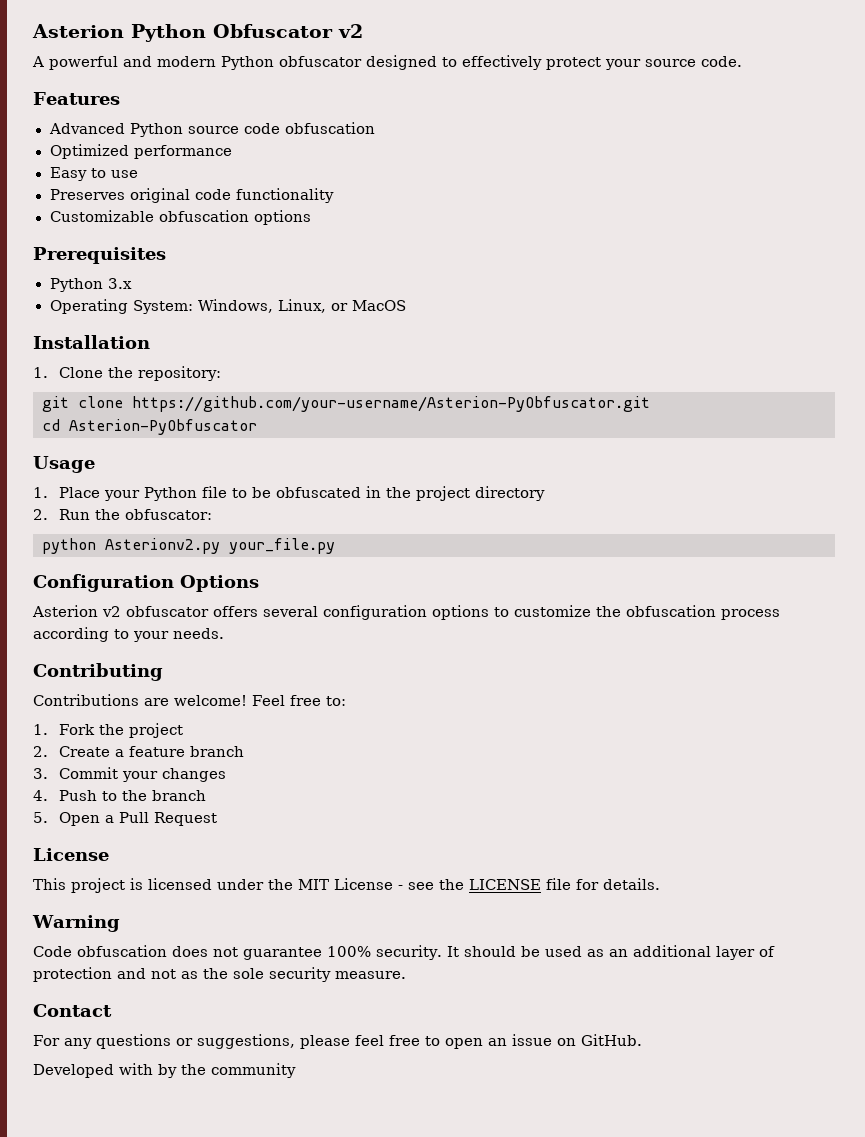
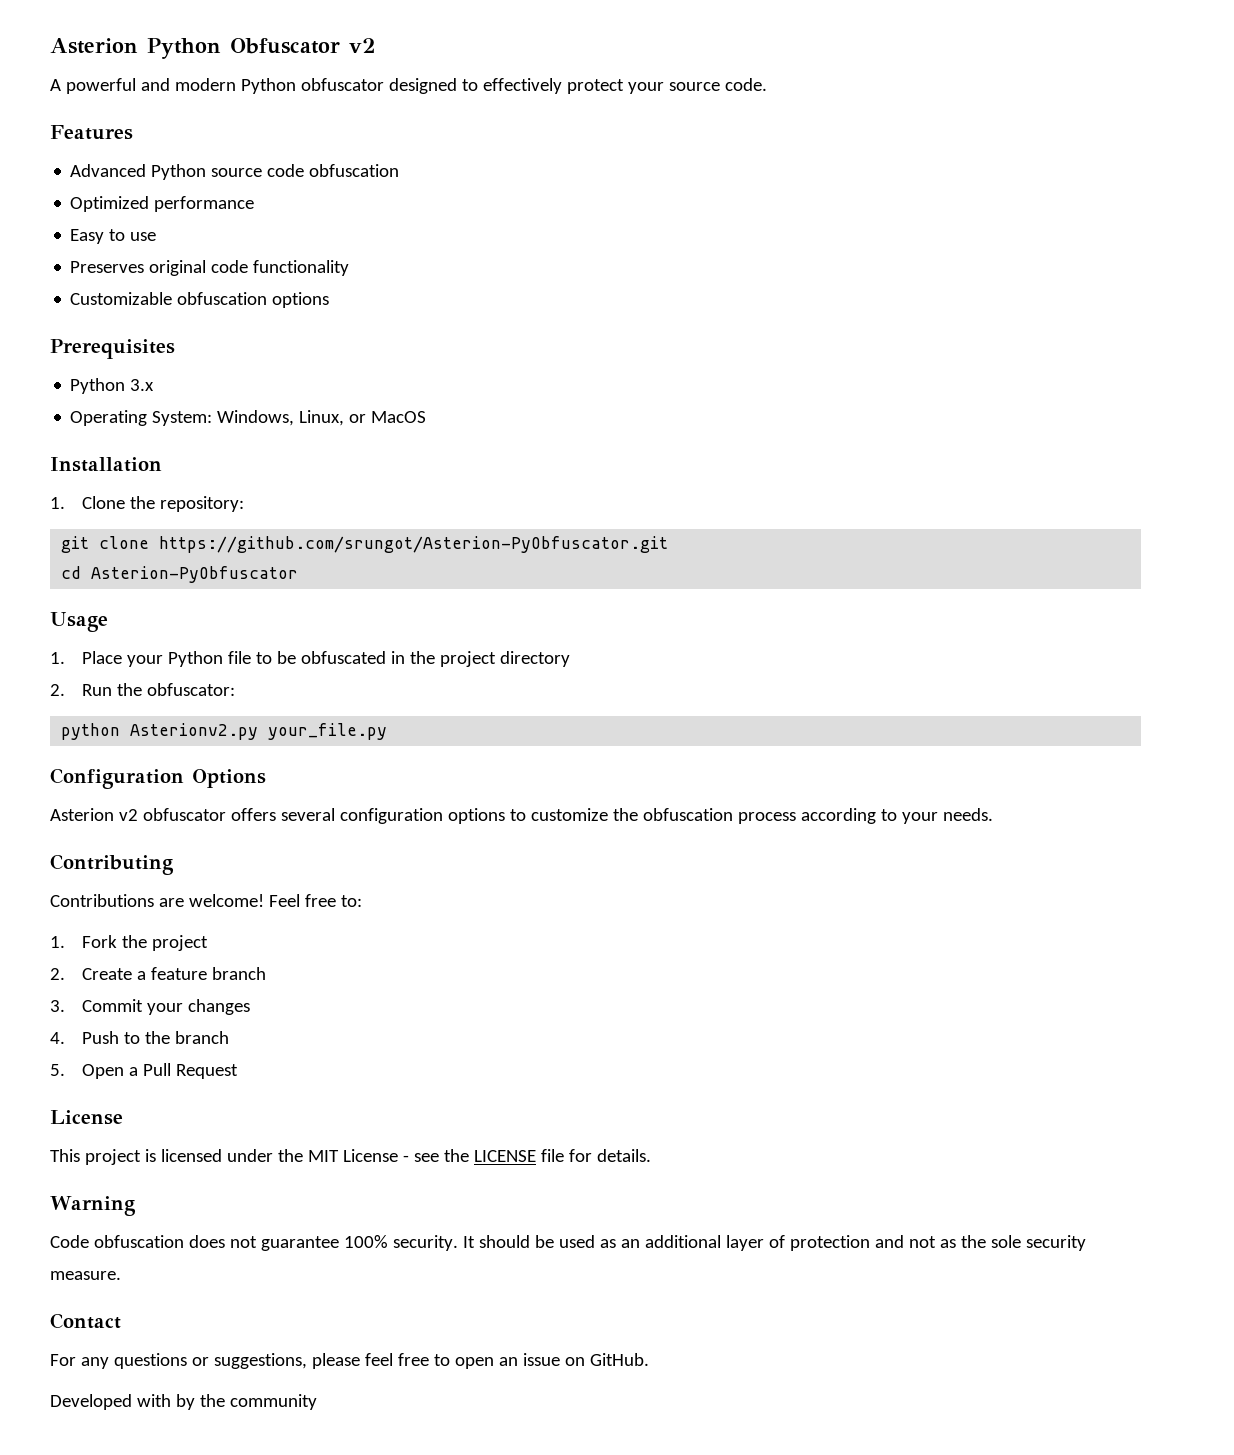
[132,396,650,412] https://github.com/your-username/Asterion-PyObfuscator.git -> [159,536,669,553] https://github.com/srungot/Asterion-PyObfuscator.git

